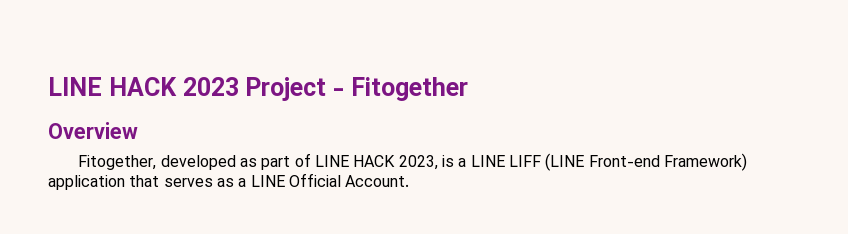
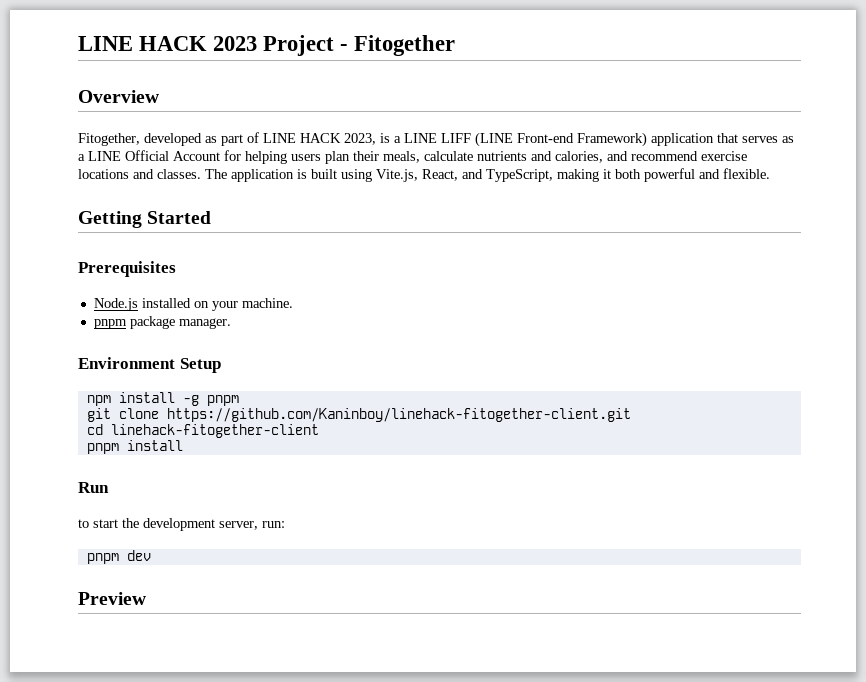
[345,175,410,187] Account. -> [173,150,747,164] [78,168,770,182] [78,211,212,228] [78,261,176,277] [93,298,293,311] [93,316,231,329] [78,357,221,373] [86,392,239,406] [86,408,631,422] [86,424,319,438] [86,440,183,454] [78,482,109,493] [78,518,285,531] [86,550,151,564] [78,592,146,605] Account for helping users plan their meals, calculate nutrients and calories, and recommend exercise locations and classes. The application is built using Vite.js, React, and TypeScript, making it both powerful and flexible. // Getting Started // Prerequisites // Node.js installed on your machine. // pnpm package manager. // Environment Setup // npm install -g pnpm // git clone https://github.com/Kaninboy/linehack-fitogether-client.git // cd linehack-fitogether-client // pnpm install // Run // to start the development server, run: // pnpm dev // Preview

